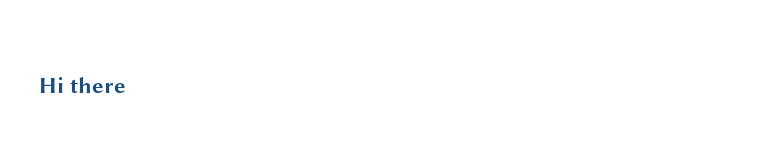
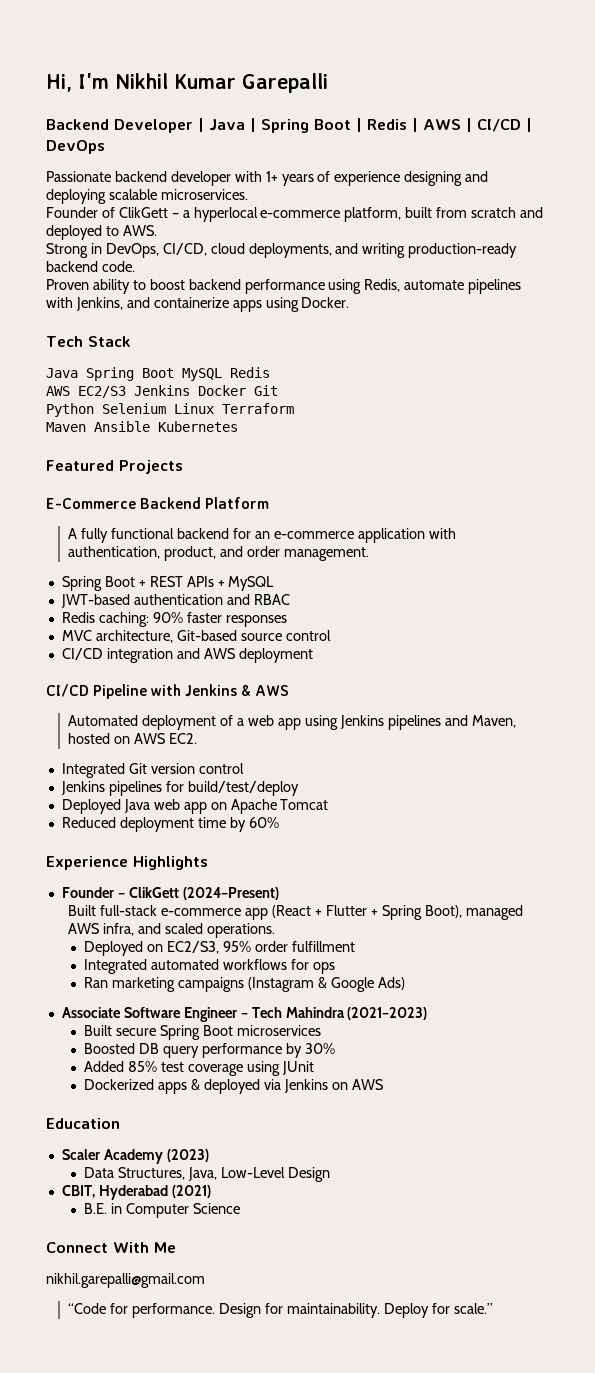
[39,77,127,93] Hi there -> [46,73,328,93] [46,118,532,133] [46,140,105,154] [46,171,489,186] [46,189,248,204] [46,207,544,222] [46,225,157,240] [46,243,518,258] [46,261,135,272] [46,279,522,294] [46,297,350,312] [46,336,131,347] [46,367,270,381] [46,385,278,398] [46,403,294,417] [46,421,238,432] [46,460,183,474] [46,497,270,509] [68,528,456,543] [68,546,370,561] [61,576,275,591] [60,594,290,608] [61,612,287,627] [61,630,331,643] [61,648,313,663] [46,684,290,699] [68,715,516,730] [68,733,198,744] [61,763,244,778] [60,781,299,796] [61,799,329,814] [61,817,279,832] [46,856,208,870] [61,887,279,900] [68,905,523,920] [68,923,276,938] [84,941,355,956] [84,959,336,974] [84,977,405,992] [61,1007,428,1022] [84,1025,322,1040] [84,1043,335,1058] [84,1061,314,1076] [84,1079,384,1094] [46,1118,120,1129] [61,1149,209,1164] [84,1167,331,1182] [61,1185,211,1200] [84,1203,241,1218] [46,1242,176,1253] [46,1273,205,1288] [68,1303,493,1318] Hi, I'm Nikhil Kumar Garepalli // Backend Developer | Java | Spring Boot | Redis | AWS | CI/CD | DevOps // Passionate backend developer with 1+ years of experience designing and deploying scalable microservices. // Founder of ClikGett – a hyperlocal e-commerce platform, built from scratch and deployed to AWS. // Strong in DevOps, CI/CD, cloud deployments, and writing production-ready backend code. // Proven ability to boost backend performance using Redis, automate pipelines with Jenkins, and containerize apps using Docker. // Tech Stack // Java Spring Boot MySQL Redis // AWS EC2/S3 Jenkins Docker Git // Python Selenium Linux Terraform // Maven Ansible Kubernetes // Featured Projects // E-Commerce Backend Platform // A fully functional backend for an e-commerce application with authentication, product, and order management. // Spring Boot + REST APIs + MySQL // JWT-based authentication and RBAC // Redis caching: 90% faster responses // MVC architecture, Git-based source control // CI/CD integration and AWS deployment // CI/CD Pipeline with Jenkins & AWS // Automated deployment of a web app using Jenkins pipelines and Maven, hosted on AWS EC2. // Integrated Git version control // Jenkins pipelines for build/test/deploy // Deployed Java web app on Apache Tomcat // Reduced deployment time by 60% // Experience Highlights // Founder – ClikGett (2024–Present) // Built full-stack e-commerce app (React + Flutter + Spring Boot), managed AWS infra, and scaled operations. // Deployed on EC2/S3, 95% order fulfillment // Integrated automated workflows for ops // Ran marketing campaigns (Instagram & Google Ads) // Associate Software Engineer – Tech Mahindra (2021–2023) // Built secure Spring Boot microservices // Boosted DB query performance by 30% // Added 85% test coverage using JUnit // Dockerized apps & deployed via Jenkins on AWS // Education // Scaler Academy (2023) // Data Structures, Java, Low-Level Design // CBIT, Hyderabad (2021) // B.E. in Computer Science // Connect With Me // nikhil.garepalli@gmail.com // “Code for performance. Design for maintainability. Deploy for scale.”

